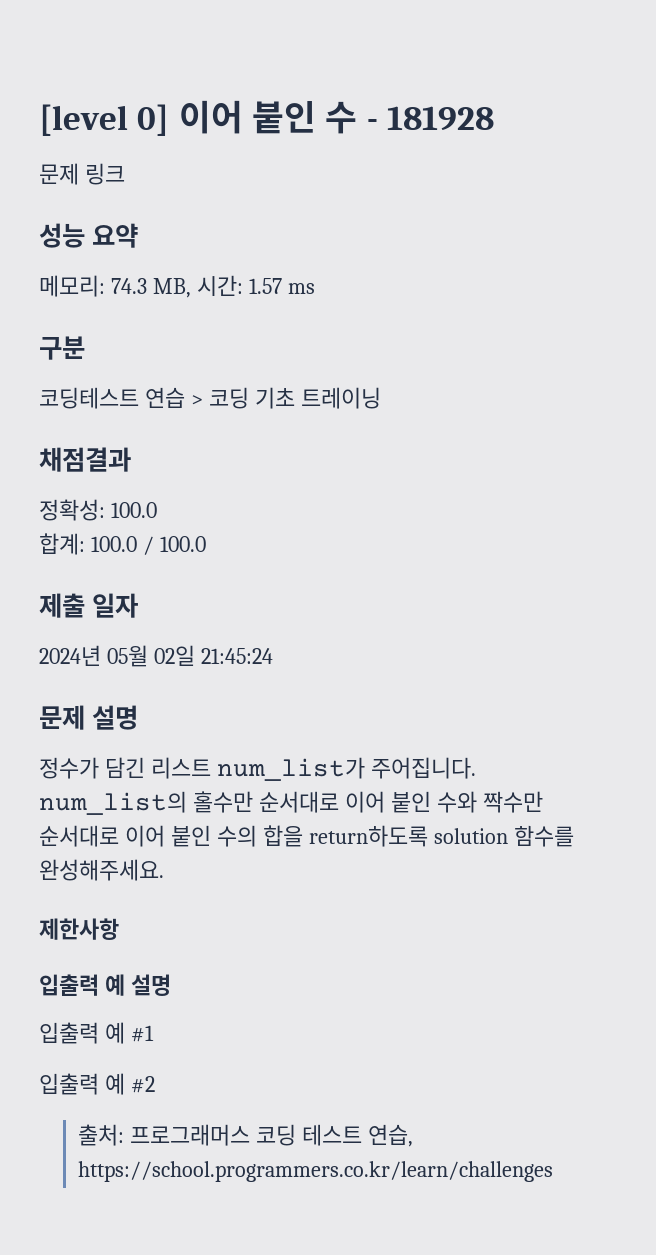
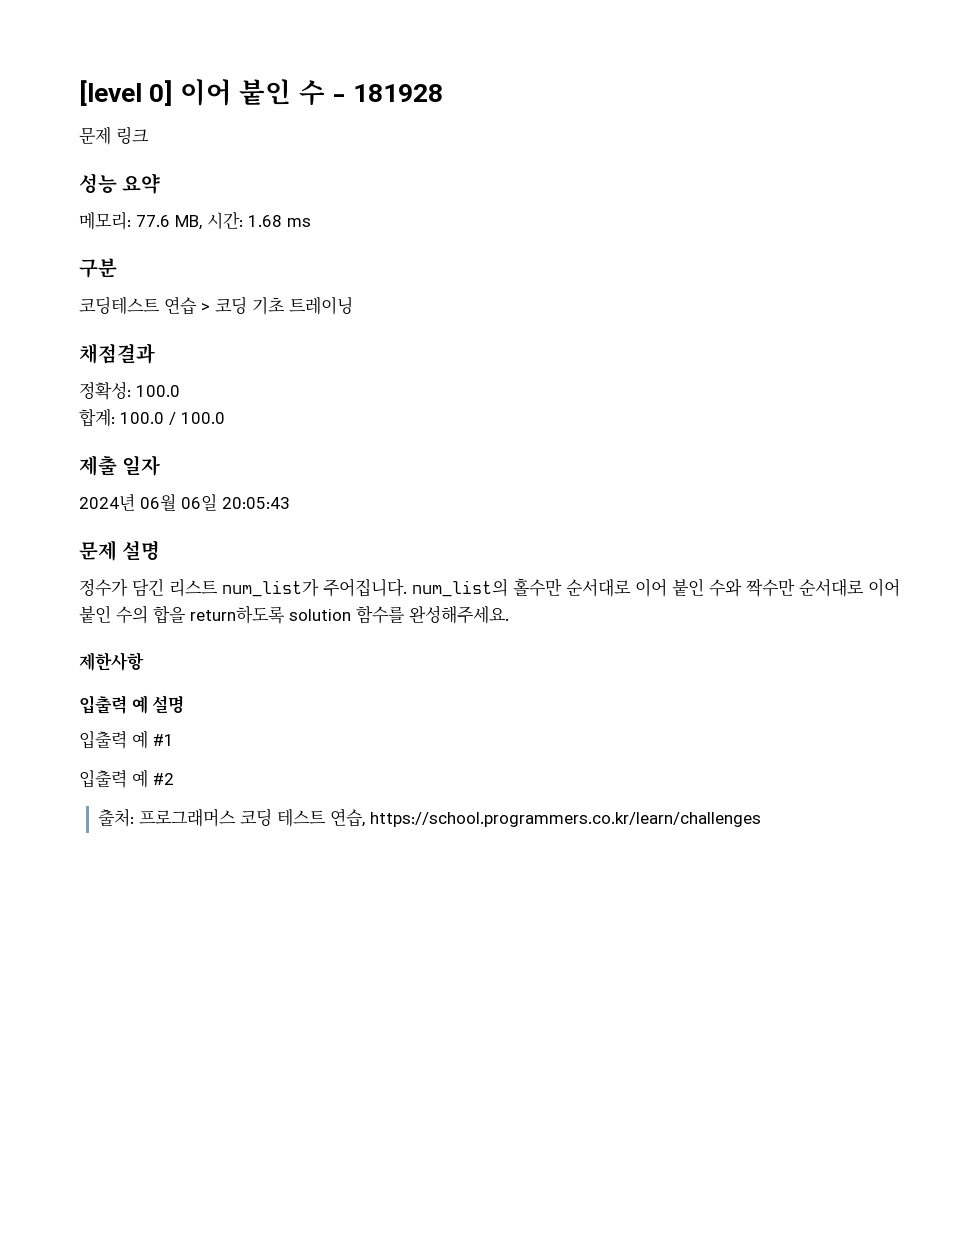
[110,278,147,294] 74.3 -> [136,215,170,227] 77.6
[248,278,282,294] 1.57 -> [248,215,282,227] 1.68
[106,645,273,667] 05월 02일 21:45:24 -> [140,494,290,511] 06월 06일 20:05:43

